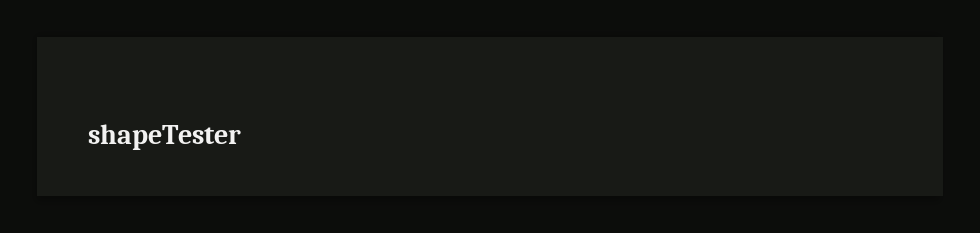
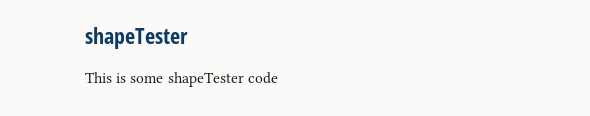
[88,124,241,150] shapeTester -> [85,27,188,49] [85,72,278,87] shapeTester // This is some shapeTester code

